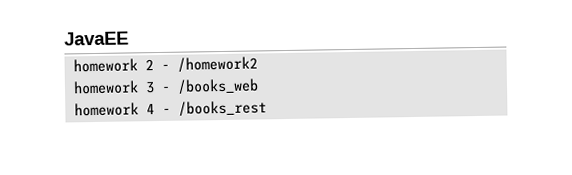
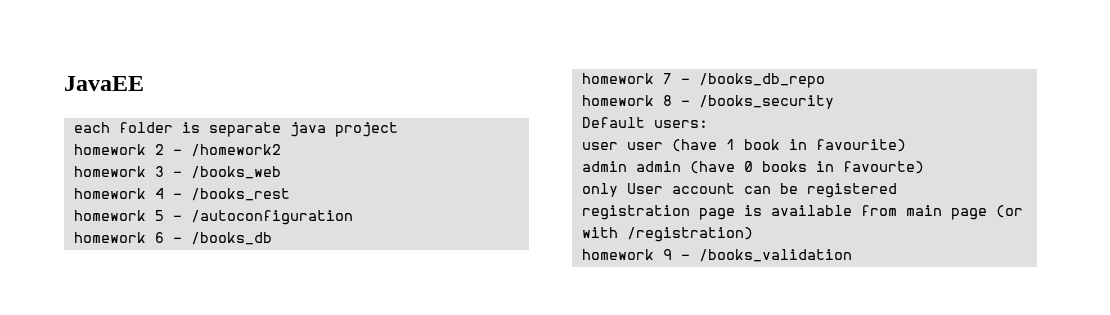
(129, 38) none -> [74,122,399,137] // each folder is separate java project
(267, 108) none -> [74,210,354,225] [74,232,273,245] [582,73,826,88] [582,95,835,109] [582,117,709,128] [582,139,907,152] [582,161,925,174] [582,183,898,198] [582,205,1024,220] [582,227,754,242] [582,249,853,262] // homework 5 - /autoconfiguration // homework 6 - /books_db // homework 7 - /books_db_repo // homework 8 - /books_security // Default users: // user user (have 1 book in favourite) // admin admin (have 0 books in favourte) // only User account can be registered // registration page is available from main page (or with /registration) // homework 9 - /books_validation

